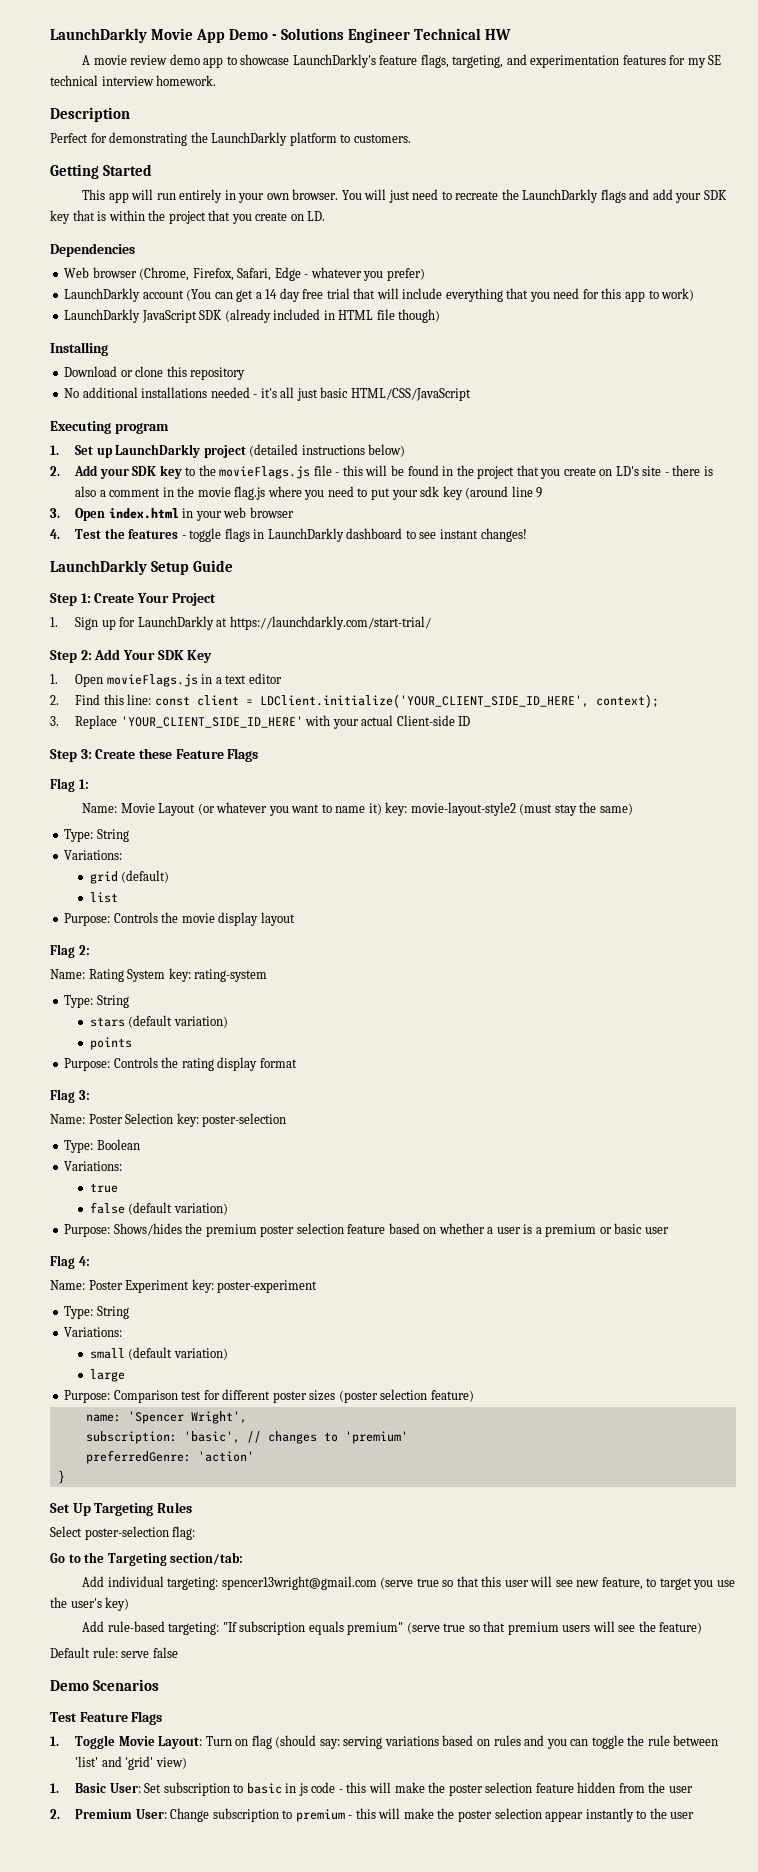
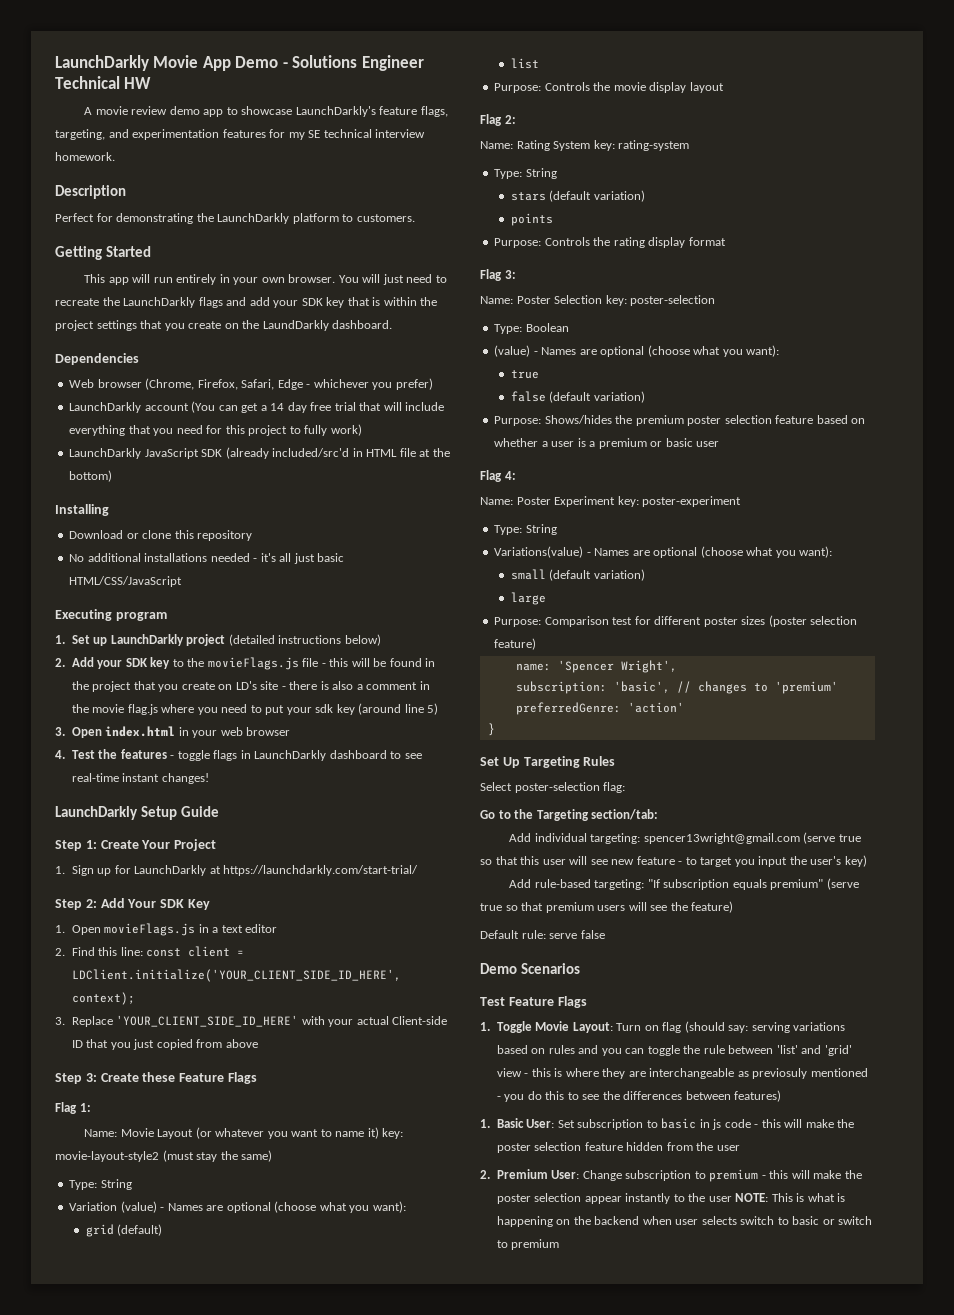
[208,210,326,224] that you create on LD. -> [96,320,393,331] settings that you create on the LaundDarkly dashboard.
[310,267,362,278] whatever -> [313,379,369,388] whichever
[624,290,659,302] app to -> [248,425,328,436] project to fully
[273,309,321,320] included -> [272,448,350,457] included/src'd
[398,309,441,323] though) -> [419,448,450,457] [69,470,113,482] at the bottom)
[536,487,543,498] 9 -> [427,703,439,715] 5)
(437, 535) none -> [71,773,119,782] real-time
(471, 721) none -> [86,1039,258,1050] that you just copied from above
[64,850,123,860] Variations: -> [69,1201,406,1213] Variation (value) - Names are optional (choose what you want):
[64,1161,123,1171] Variations: -> [494,345,780,357] (value) - Names are optional (choose what you want):
[64,1327,123,1337] Variations: -> [494,546,833,558] Variations(value) - Names are optional (choose what you want):
[601,1577,643,1590] feature, -> [636,856,683,865] feature -
[716,1580,735,1587] use -> [758,856,788,867] input
[155,1757,187,1769] view) -> [496,1068,868,1079] [496,1090,782,1102] view - this is where they are interchangeable as previosuly mentioned - you do this to see the differences between features)
(695, 1815) none -> [735,1193,846,1202] [496,1216,873,1227] [496,1239,560,1250] NOTE: This is what is happening on the backend when user selects switch to basic or switch to premium

